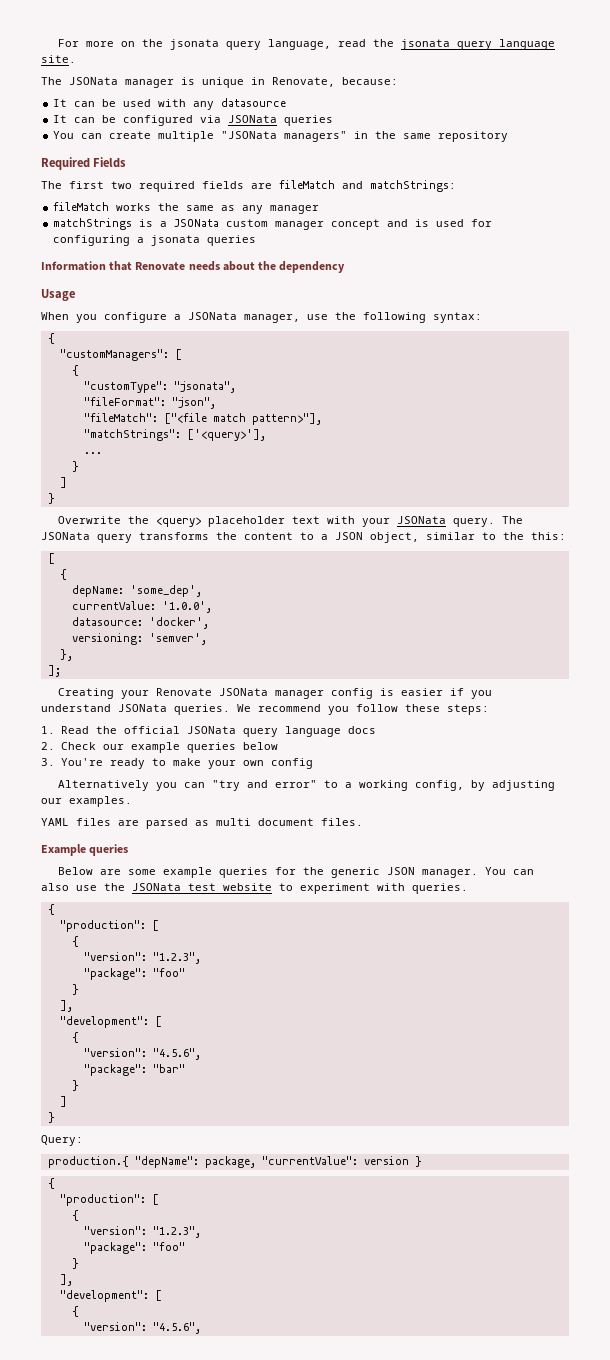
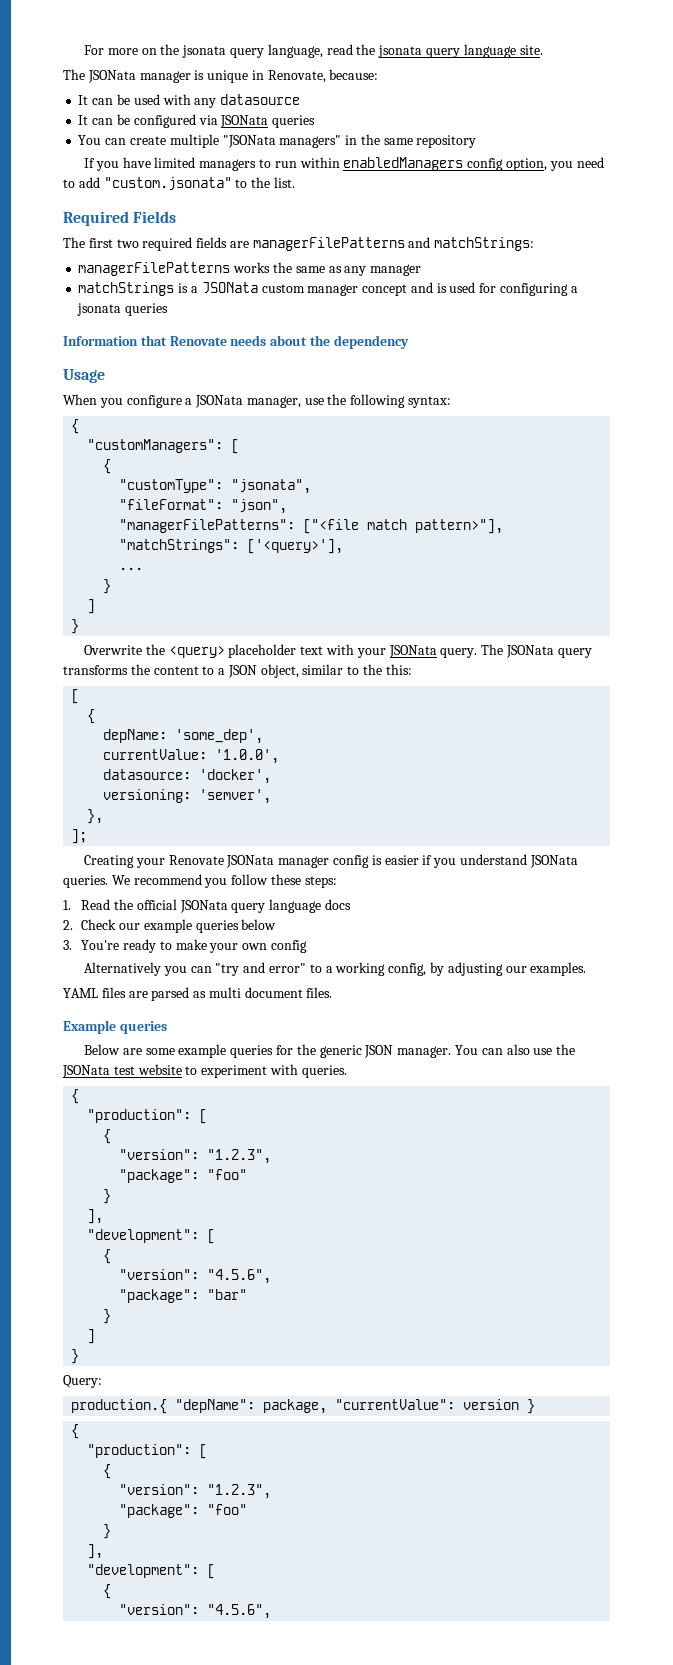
(509, 136) none -> [84,157,604,171] [63,177,295,191] // If you have limited managers to run within enabledManagers config option, you need to add "custom.jsonata" to the list.
[279,180,335,189] fileMatch -> [252,237,405,251] managerFilePatterns
[53,202,110,211] fileMatch -> [78,262,231,276] managerFilePatterns
[83,413,158,422] "fileMatch": -> [119,519,296,533] "managerFilePatterns":

